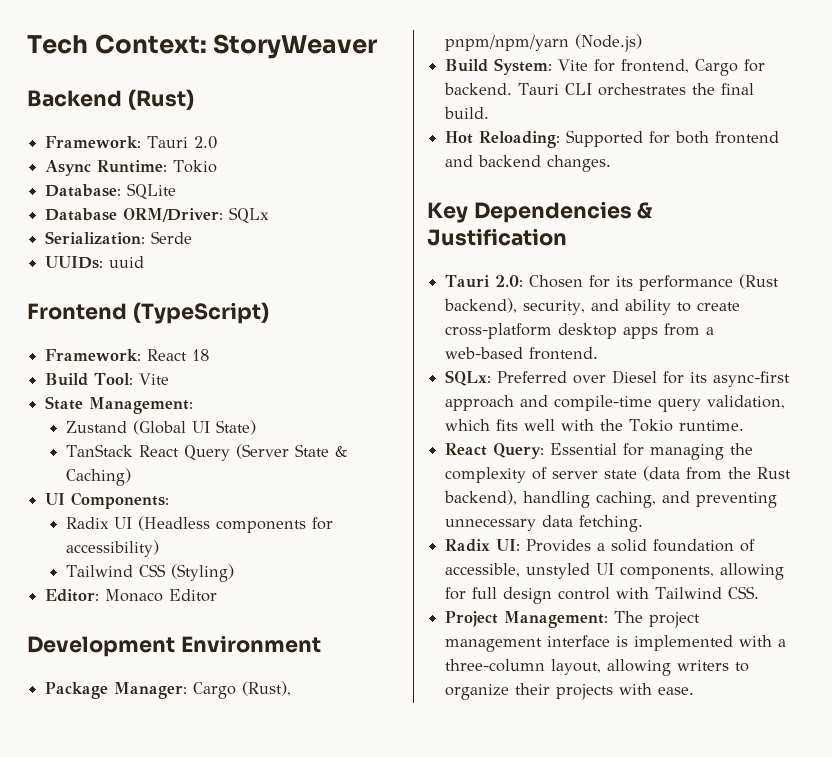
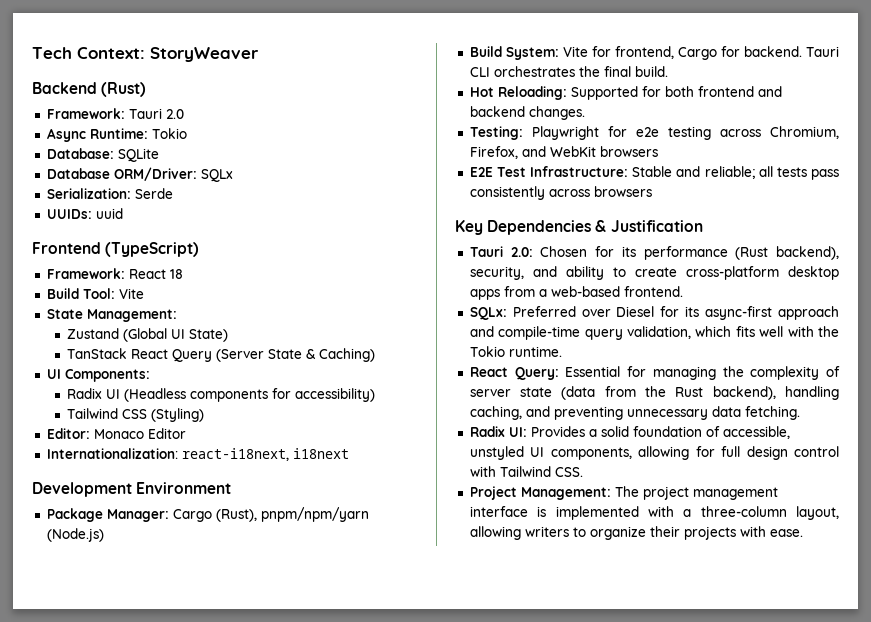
(218, 595) none -> [46,448,349,461] // Internationalization: react-i18next, i18next
(612, 163) none -> [469,126,839,140] [469,146,658,159] [469,166,839,180] [469,186,652,200] // Testing: Playwright for e2e testing across Chromium, Firefox, and WebKit browsers // E2E Test Infrastructure: Stable and reliable; all tests pass consistently across browsers

